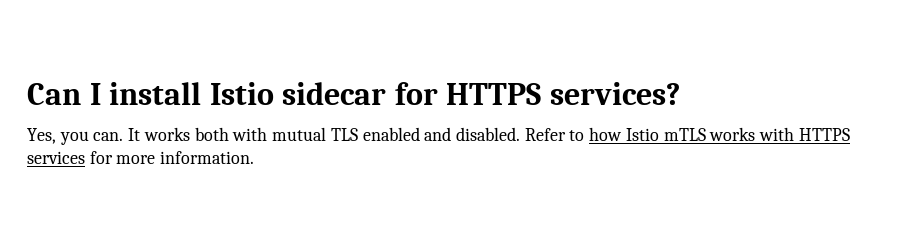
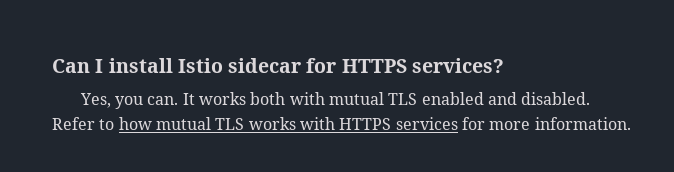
[625,128,706,141] Istio mTLS -> [155,117,245,130] mutual TLS

